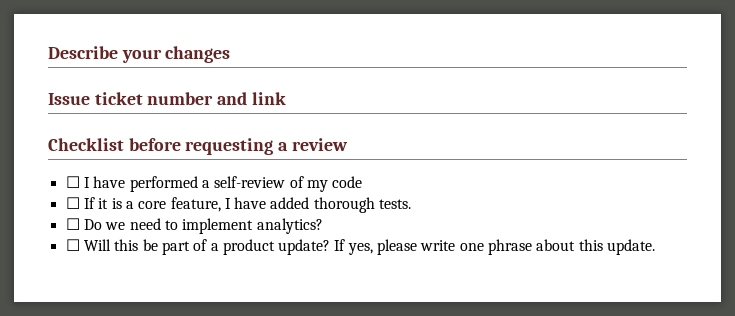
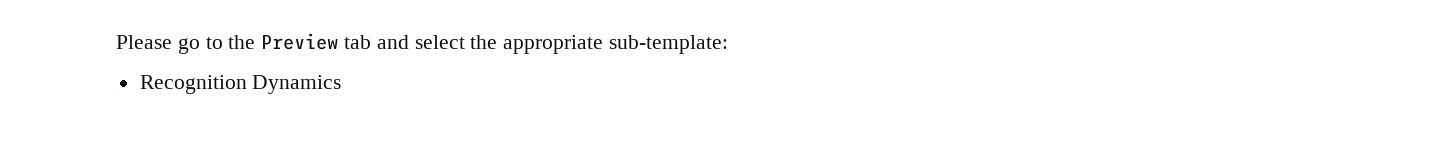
[48,46,231,63] [48,92,286,105] [48,138,348,155] [65,176,363,192] [65,197,412,213] [65,218,323,234] [65,239,656,255] Describe your changes // Issue ticket number and link // Checklist before requesting a review // ☐ I have performed a self-review of my code // ☐ If it is a core feature, I have added thorough tests. // ☐ Do we need to implement analytics? // ☐ Will this be part of a product update? If yes, please write one phrase about this update. -> [116,33,729,54] [139,75,342,94] Please go to the Preview tab and select the appropriate sub-template: // Recognition Dynamics

